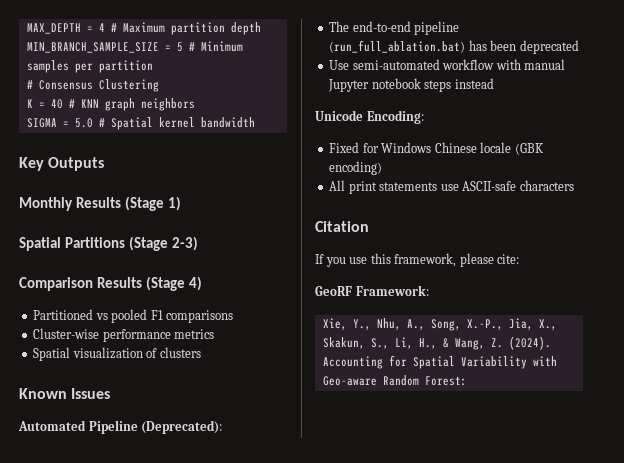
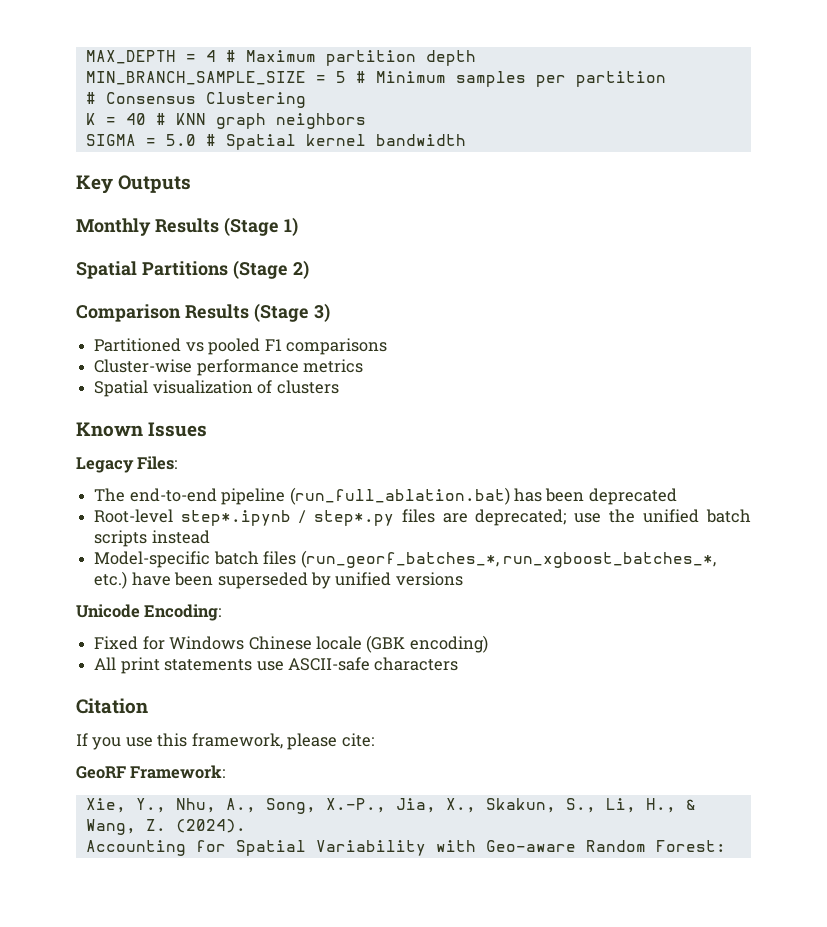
[171,236,198,251] 2-3) -> [292,260,309,279] 2)
[188,276,202,291] 4) -> [313,303,330,322] 3)
[18,420,223,434] Automated Pipeline (Deprecated): -> [76,456,178,473] Legacy Files:
[329,59,566,70] [328,78,494,92] Use semi-automated workflow with manual Jupyter notebook steps instead -> [94,509,751,526] [94,530,210,547] [94,550,716,568] [94,571,463,589] Root-level step*.ipynb / step*.py files are deprecated; use the unified batch scripts instead // Model-specific batch files (run_georf_batches_*, run_xgboost_batches_*, etc.) have been superseded by unified versions

